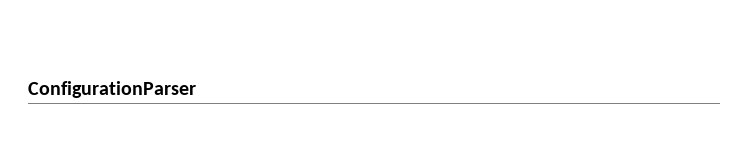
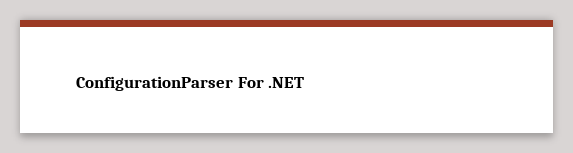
(196, 89) none -> [237,77,305,88] For .NET

